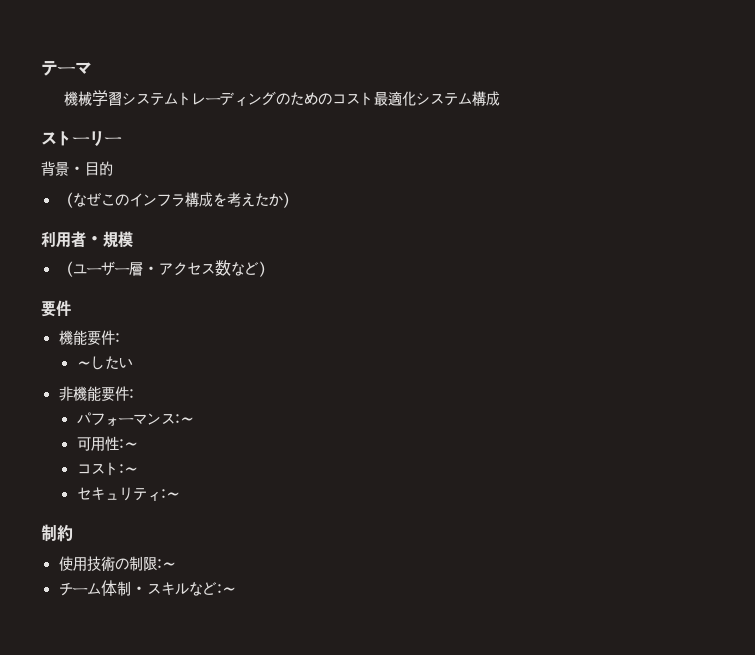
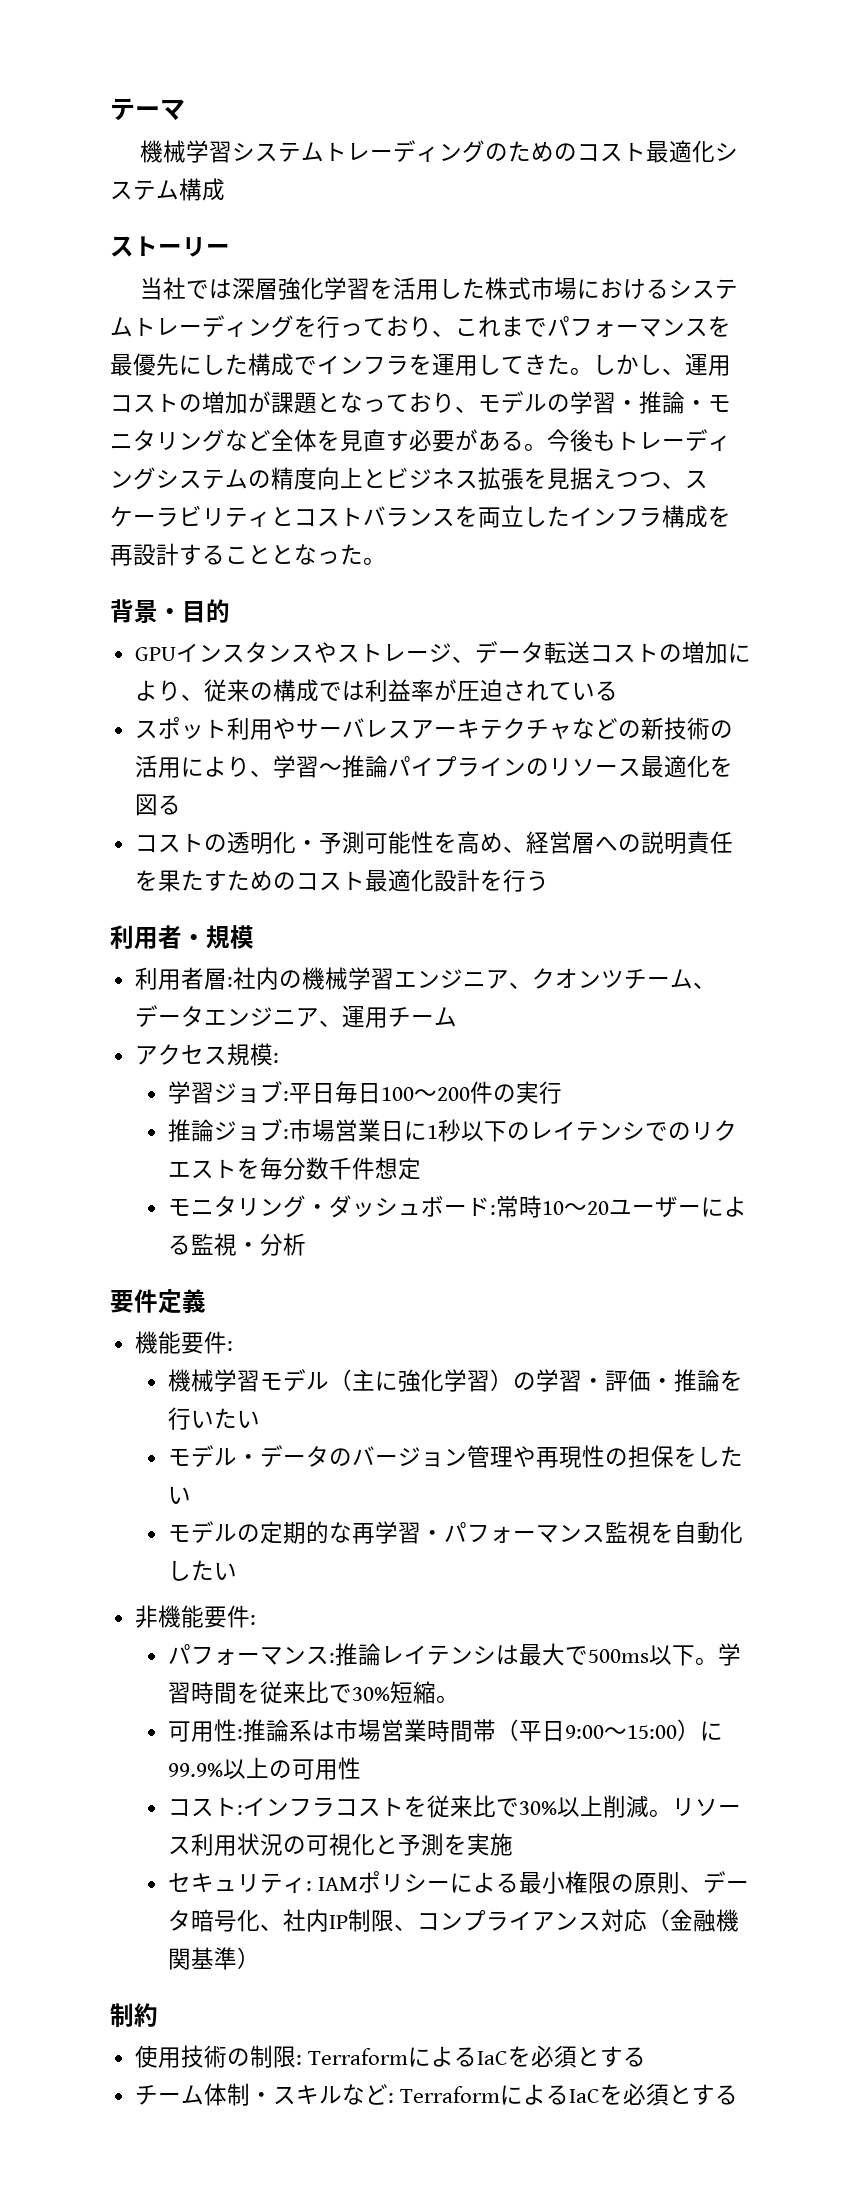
[41,161,113,176] [58,192,297,208] [41,231,133,248] [58,260,273,277] [41,300,71,317] [58,330,120,345] [76,361,91,368] 背景・目的 // （なぜこのインフラ構成を考えたか） // 利用者・規模 // （ユーザー層・アクセス数など） // 要件 // 機能要件: // 〜 -> [140,277,739,300] [110,315,731,338] [110,353,731,376] [110,391,731,414] [110,429,731,452] [110,467,708,490] [110,505,731,528] [110,543,386,566] [110,599,230,623] [134,641,751,664] [134,679,618,702] [134,717,733,740] [134,755,733,778] [134,794,181,816] [134,831,733,854] [134,869,549,892] [110,925,254,949] [134,967,716,990] [134,1005,457,1028] [134,1043,279,1066] [168,1081,563,1104] [168,1119,738,1142] [168,1157,422,1180] [168,1195,748,1218] [168,1233,307,1256] [110,1289,206,1314] [134,1331,233,1354] [168,1369,744,1392] [168,1407,261,1430] [168,1445,744,1468] [168,1486,192,1504] [168,1521,744,1544] 当社では深層強化学習を活用した株式市場におけるシステムトレーディングを行っており、これまでパフォーマンスを最優先にした構成でインフラを運用してきた。しかし、運用コストの増加が課題となっており、モデルの学習・推論・モニタリングなど全体を見直す必要がある。今後もトレーディングシステムの精度向上とビジネス拡張を見据えつつ、スケーラビリティとコストバランスを両立したインフラ構成を再設計することとなった。 // 背景・目的 // GPUインスタンスやストレージ、データ転送コストの増加により、従来の構成では利益率が圧迫されている // スポット利用やサーバレスアーキテクチャなどの新技術の活用により、学習〜推論パイプラインのリソース最適化を図る // コストの透明化・予測可能性を高め、経営層への説明責任を果たすためのコスト最適化設計を行う // 利用者・規模 // 利用者層:社内の機械学習エンジニア、クオンツチーム、データエンジニア、運用チーム // アクセス規模: // 学習ジョブ:平日毎日100〜200件の実行 // 推論ジョブ:市場営業日に1秒以下のレイテンシでのリクエストを毎分数千件想定 // モニタリング・ダッシュボード:常時10〜20ユーザーによる監視・分析 // 要件定義 // 機能要件: // 機械学習モデル（主に強化学習）の学習・評価・推論を行いたい // モデル・データのバージョン管理や再現性の担保をしたい // モデルの定期的な再学習・パフォーマンス監視を自動化
[179,417,194,424] [76,436,138,451] [76,462,138,476] [76,487,180,501] 〜 // 可用性:〜 // コスト:〜 // セキュリティ:〜 -> [335,1643,742,1666] [168,1681,460,1704] [168,1719,724,1742] [168,1757,362,1780] [168,1795,742,1818] [168,1833,514,1856] [168,1871,750,1894] [168,1909,740,1932] [168,1947,261,1970] 推論レイテンシは最大で500ms以下。学習時間を従来比で30%短縮。 // 可用性:推論系は市場営業時間帯（平日9:00〜15:00）に99.9%以上の可用性 // コスト:インフラコストを従来比で30%以上削減。リソース利用状況の可視化と予測を実施 // セキュリティ: IAMポリシーによる最小権限の原則、データ暗号化、社内IP制限、コンプライアンス対応（金融機関基準）
[161,562,176,569] 〜 -> [307,2045,646,2068] TerraformによるIaCを必須とする
[221,587,236,594] 〜 -> [399,2083,738,2106] TerraformによるIaCを必須とする

